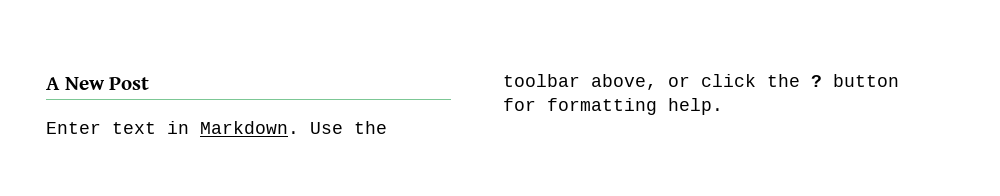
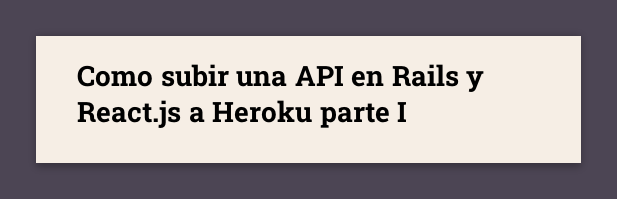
[46,77,150,90] [46,121,387,134] [503,74,899,90] [503,98,723,115] A New Post // Enter text in Markdown. Use the toolbar above, or click the ? button for formatting help. -> [77,64,485,92] [77,100,408,128] Como subir una API en Rails y React.js a Heroku parte I

